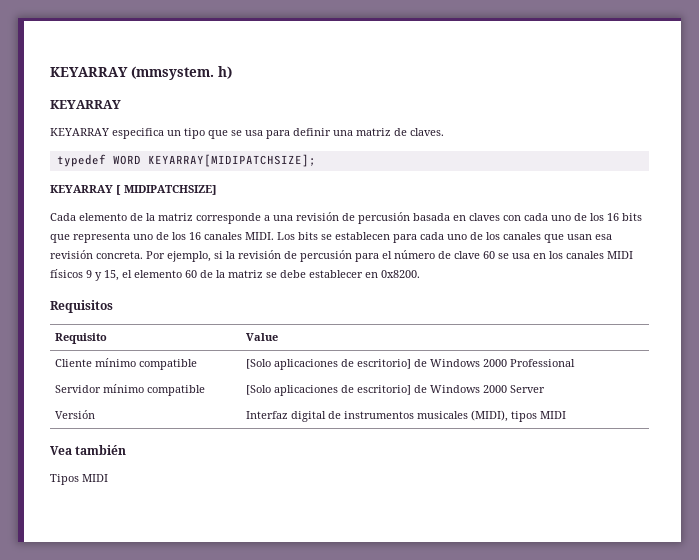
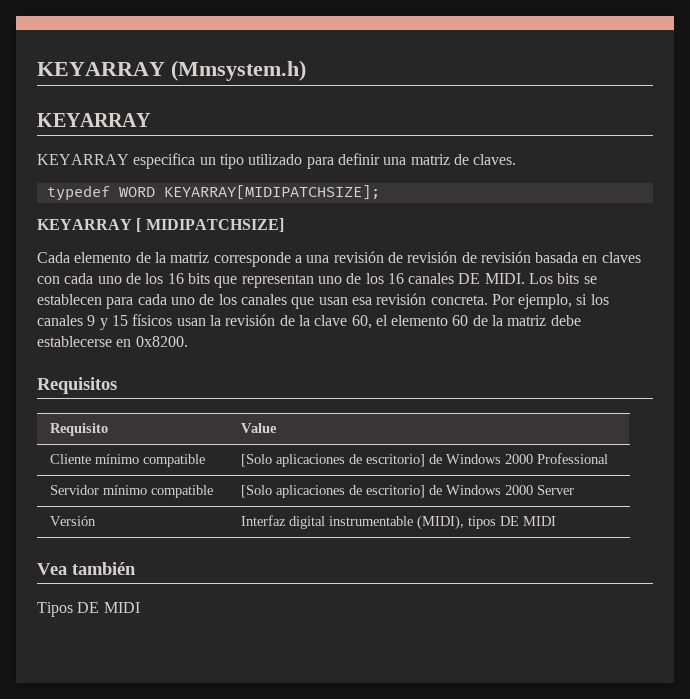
[50,66,232,80] KEYARRAY (mmsystem. h) -> [37,60,306,81] KEYARRAY (Mmsystem.h)
[208,130,263,139] que se usa -> [248,154,303,165] utilizado
[358,212,410,224] percusión -> [407,251,531,263] revisión de revisión
[73,232,130,243] representa -> [241,274,314,288] representan
(242, 236) none -> [458,273,481,284] DE
[226,250,633,262] [50,269,119,281] la revisión de percusión para el número de clave 60 se usa en los canales MIDI físicos 9 y 15, -> [590,294,609,305] [37,314,372,330] los canales 9 y 15 físicos usan la revisión de la clave 60,
[266,270,363,278] se debe establecer -> [550,315,581,326] [37,336,112,347] debe establecerse
[328,411,469,419] de instrumentos musicales -> [328,516,413,526] instrumentable
(538, 416) none -> [499,516,519,526] DE
(79, 479) none -> [77,602,100,613] DE

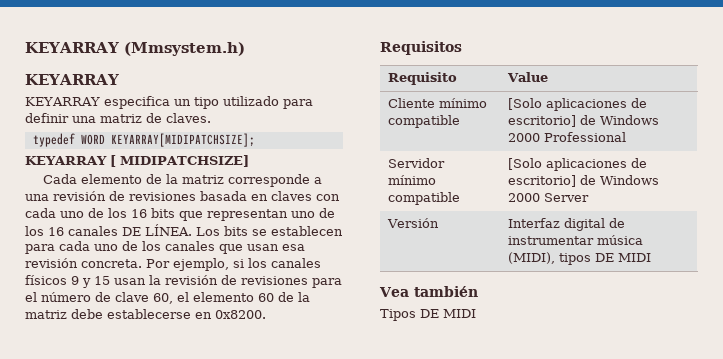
[407,251,531,263] revisión de revisión -> [129,192,196,201] revisiones
[484,273,525,284] MIDI. -> [145,224,192,236] LÍNEA.
(83, 320) none -> [25,275,67,285] físicos
[132,314,173,326] físicos -> (110, 280) none
[298,315,310,326] la -> [241,276,342,288] [25,292,111,302] revisiones para el número de
[328,516,413,526] instrumentable -> [609,218,626,228] [508,235,644,245] de instrumentar música

